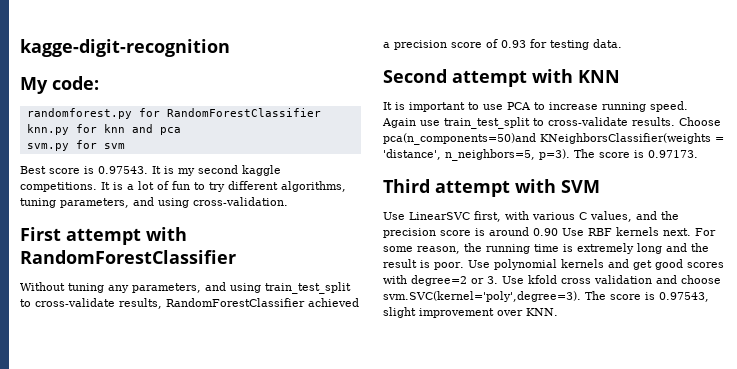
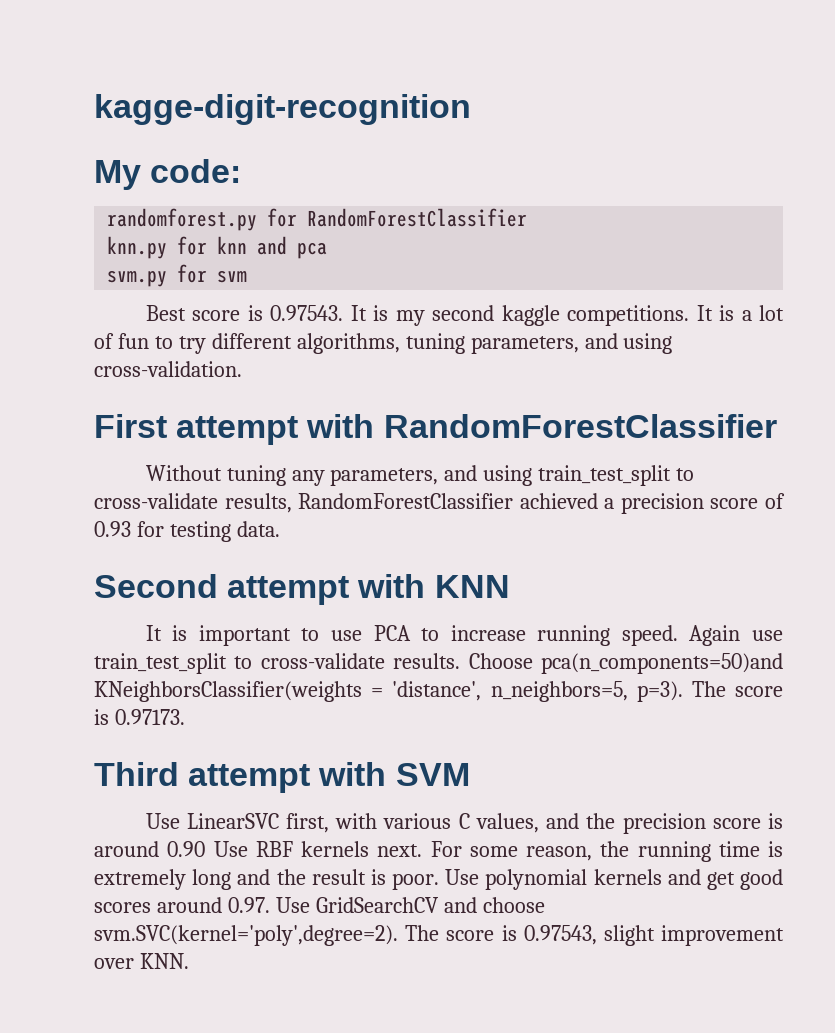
[383,275,652,286] with degree=2 or 3. Use kfold cross validation -> [156,897,439,913] around 0.97. Use GridSearchCV
[383,291,581,302] svm.SVC(kernel='poly',degree=3). -> [94,925,398,946] svm.SVC(kernel='poly',degree=2).

